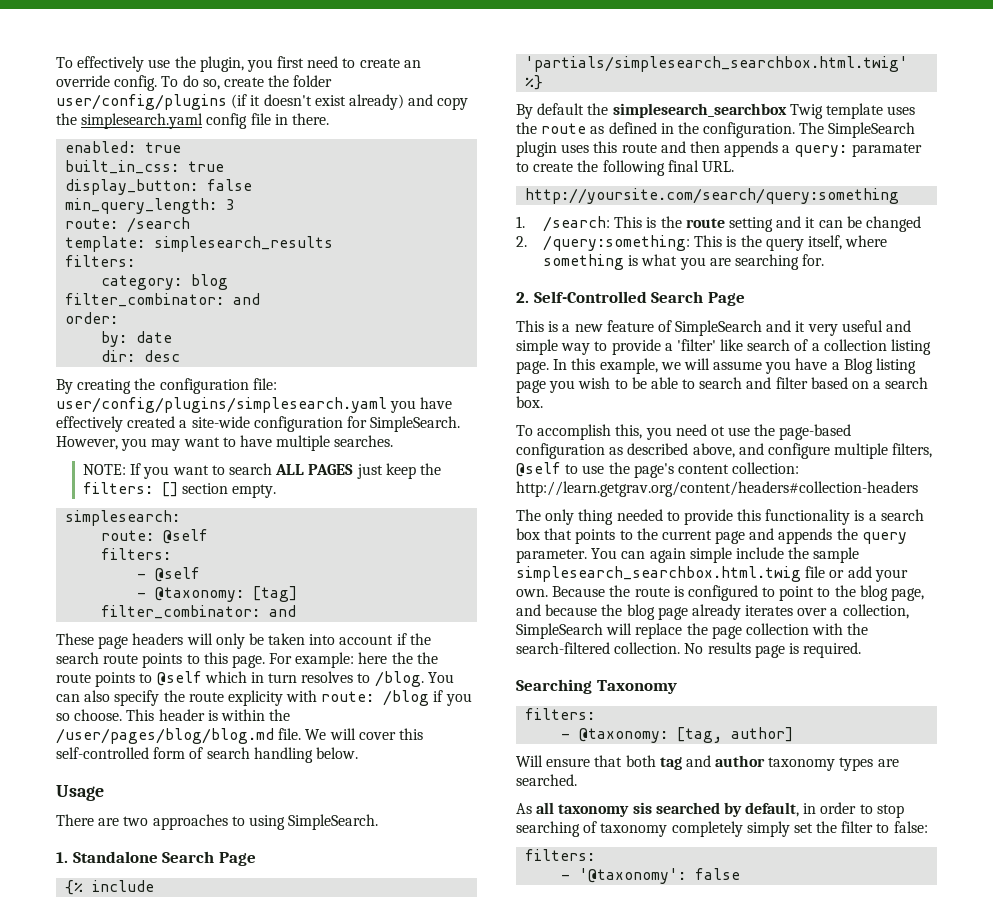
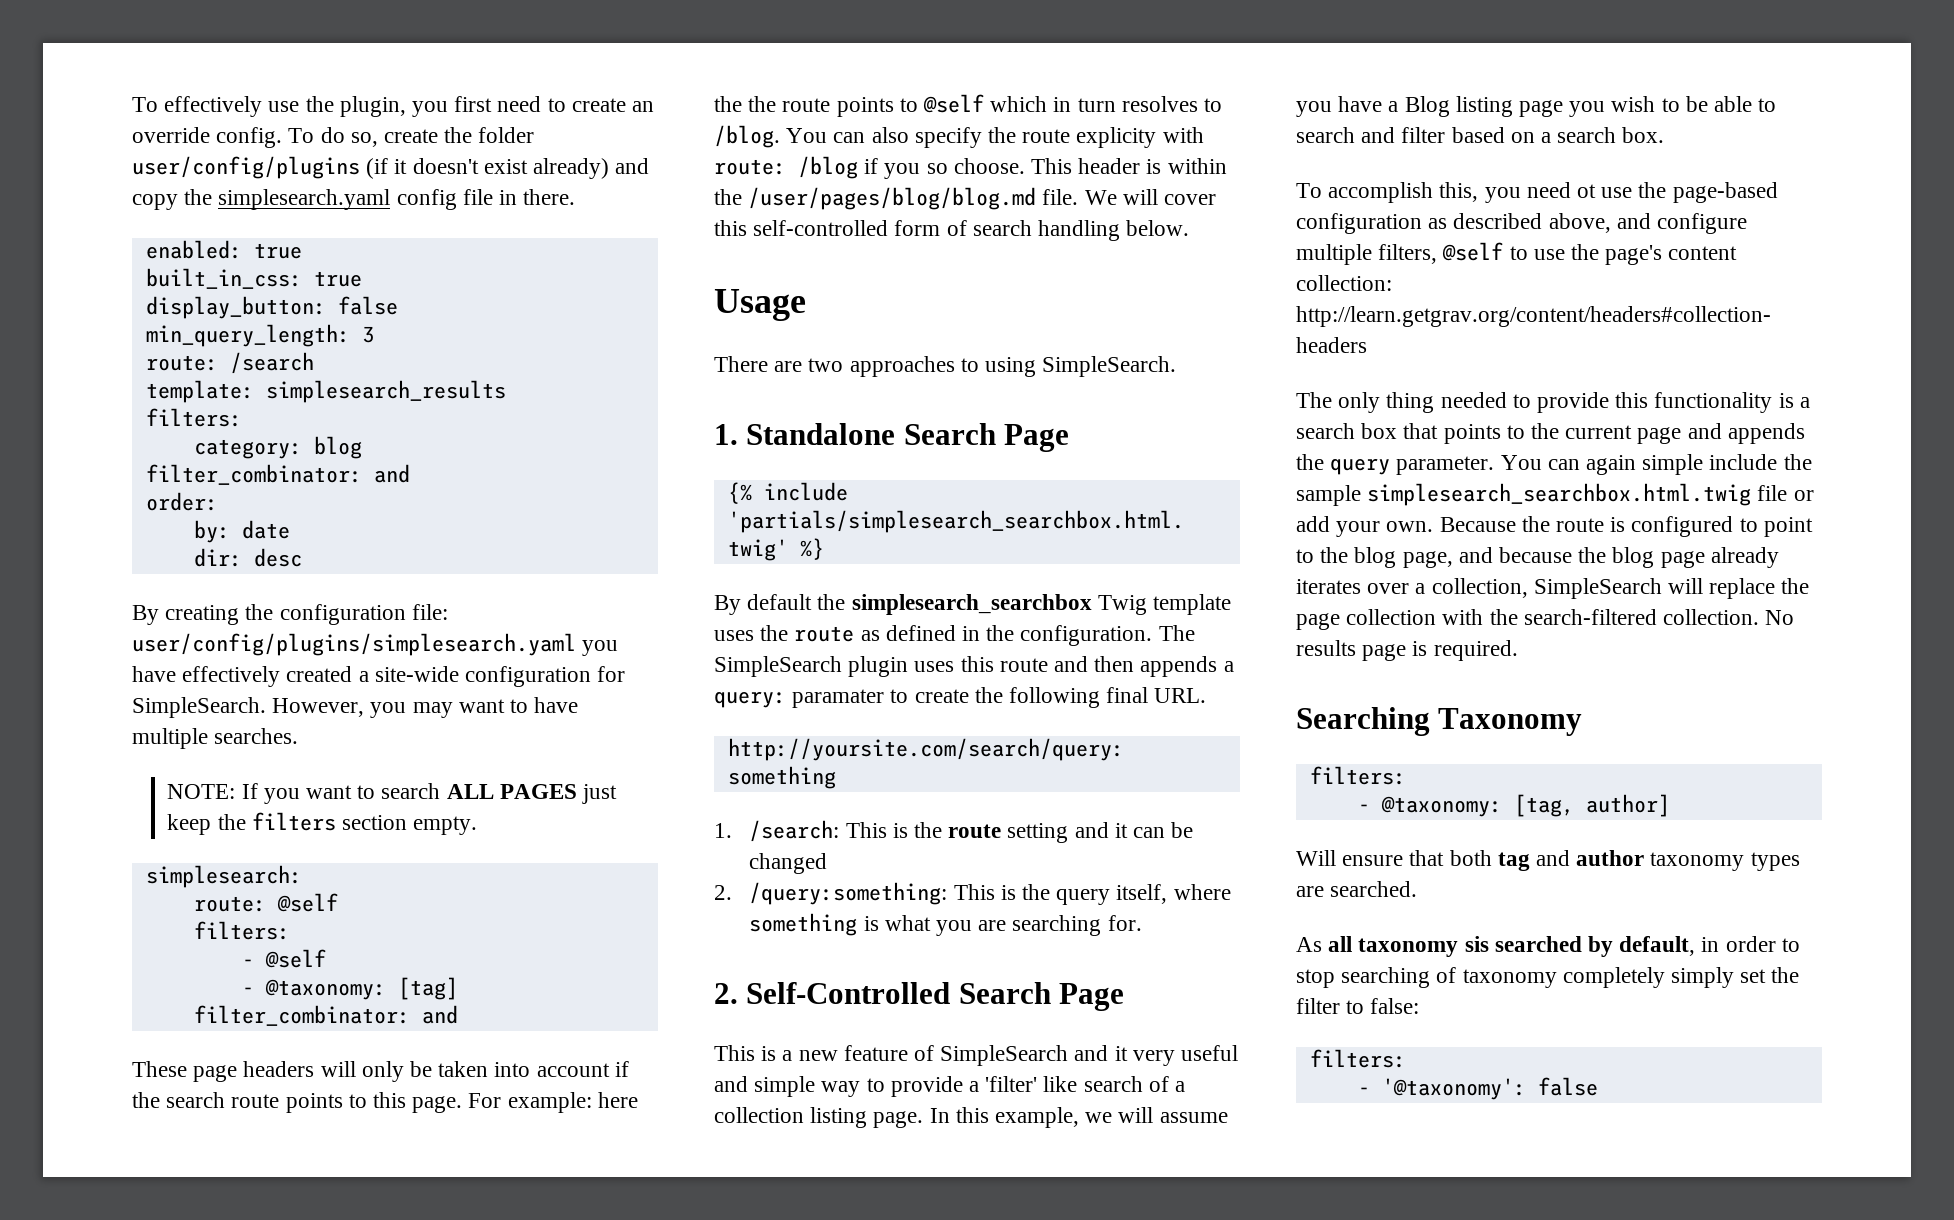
[83,482,179,497] filters: [] -> [251,812,336,831] filters

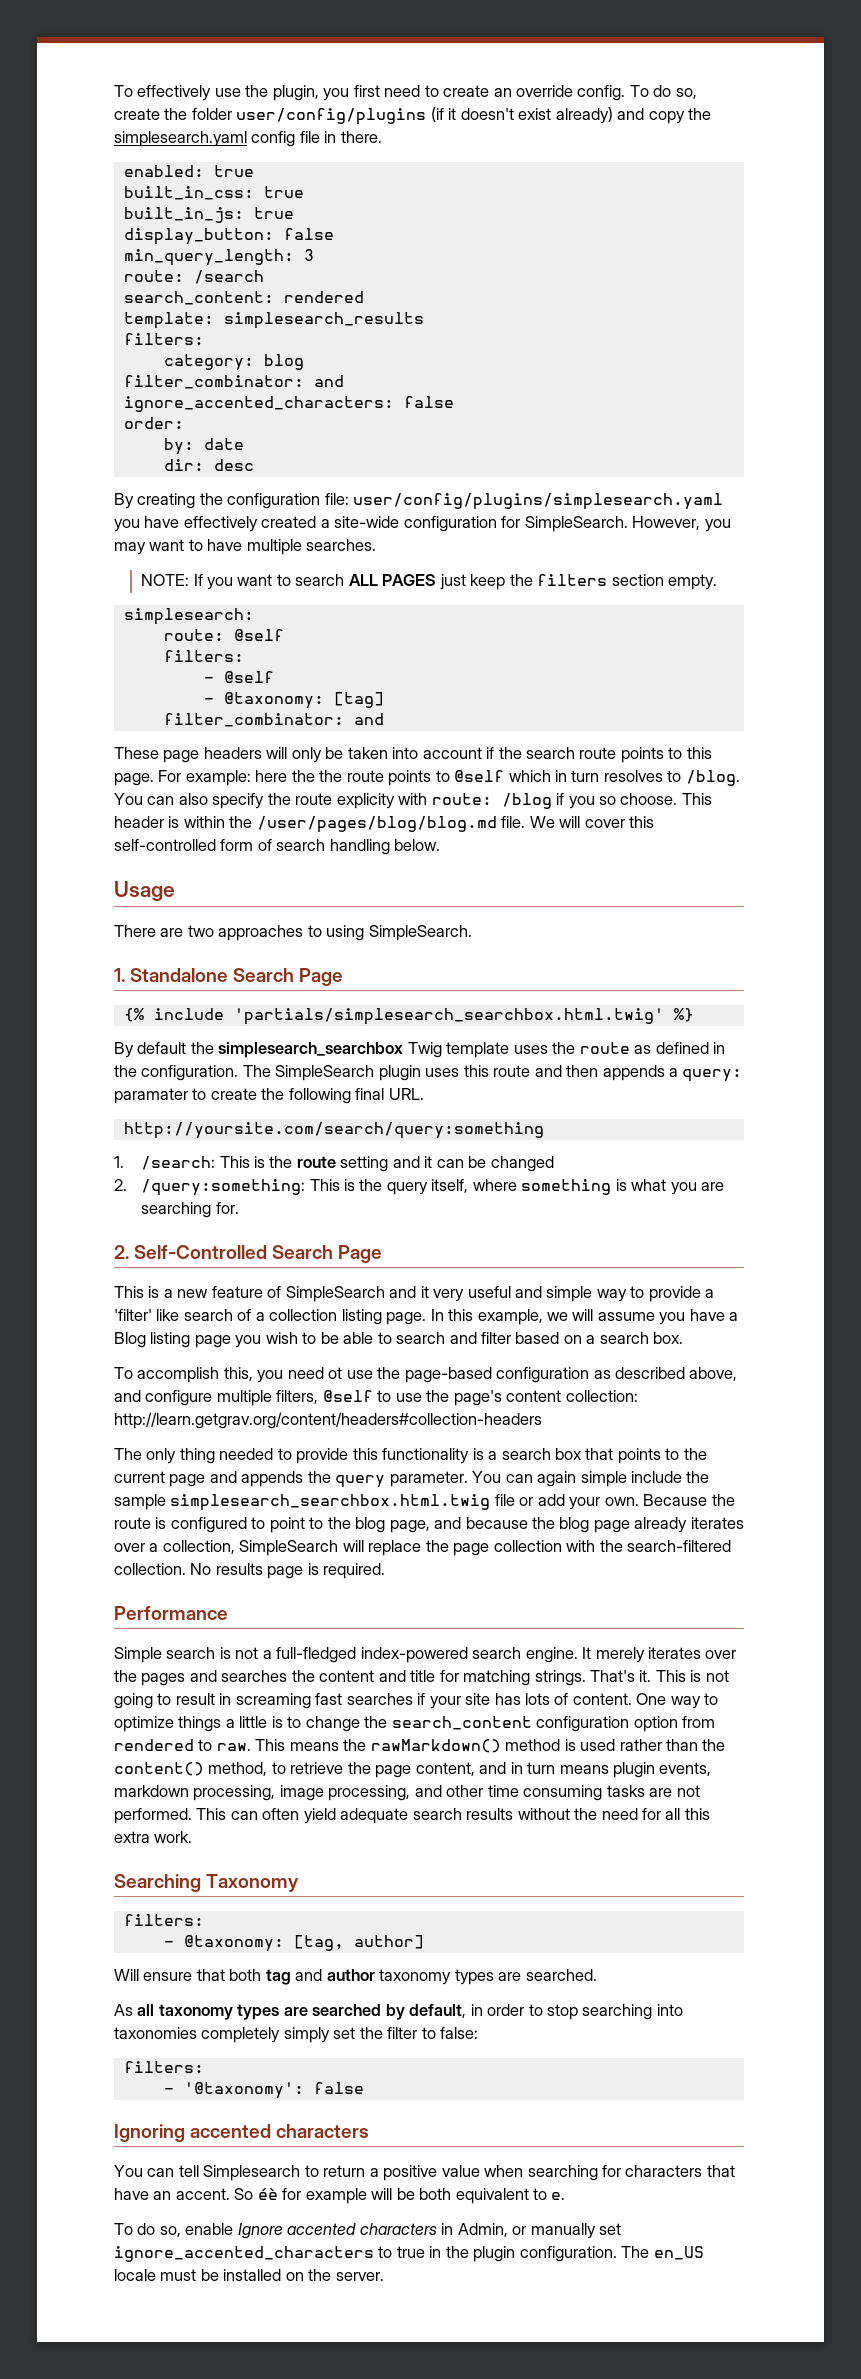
(362, 279) none -> [123,207,294,223] // built_in_js: true
(314, 363) none -> [123,291,364,305] // search_content: rendered
(410, 473) none -> [123,396,454,412] // ignore_accented_characters: false
(1518, 650) none -> [114,1606,228,1620] [114,1647,737,1663] [114,1670,729,1686] [114,1693,719,1709] [114,1716,716,1732] [114,1739,726,1753] [114,1762,712,1778] [114,1785,700,1801] [114,1808,710,1824] [114,1831,193,1843] // Performance // Simple search is not a full-fledged index-powered search engine. It merely iterates over the pages and searches the content and title for matching strings. That's it. This is not going to result in screaming fast searches if your site has lots of content. One way to optimize things a little is to change the search_content configuration option from rendered to raw. This means the rawMarkdown() method is used rather than the content() method, to retrieve the page content, and in turn means plugin events, markdown processing, image processing, and other time consuming tasks are not performed. This can often yield adequate search results without the need for all this extra work.
[1464,936,1489,952] sis -> [237,2004,308,2020] types are
[1436,967,1557,988] of taxonomy -> [656,2004,683,2016] [114,2027,197,2039] into taxonomies
(1598, 1086) none -> [114,2124,370,2142] [114,2165,735,2181] [114,2188,566,2204] [114,2223,622,2239] [114,2246,704,2262] [114,2269,384,2281] // Ignoring accented characters // You can tell Simplesearch to return a positive value when searching for characters that have an accent. So éè for example will be both equivalent to e. // To do so, enable Ignore accented characters in Admin, or manually set ignore_accented_characters to true in the plugin configuration. The en_US locale must be installed on the server.

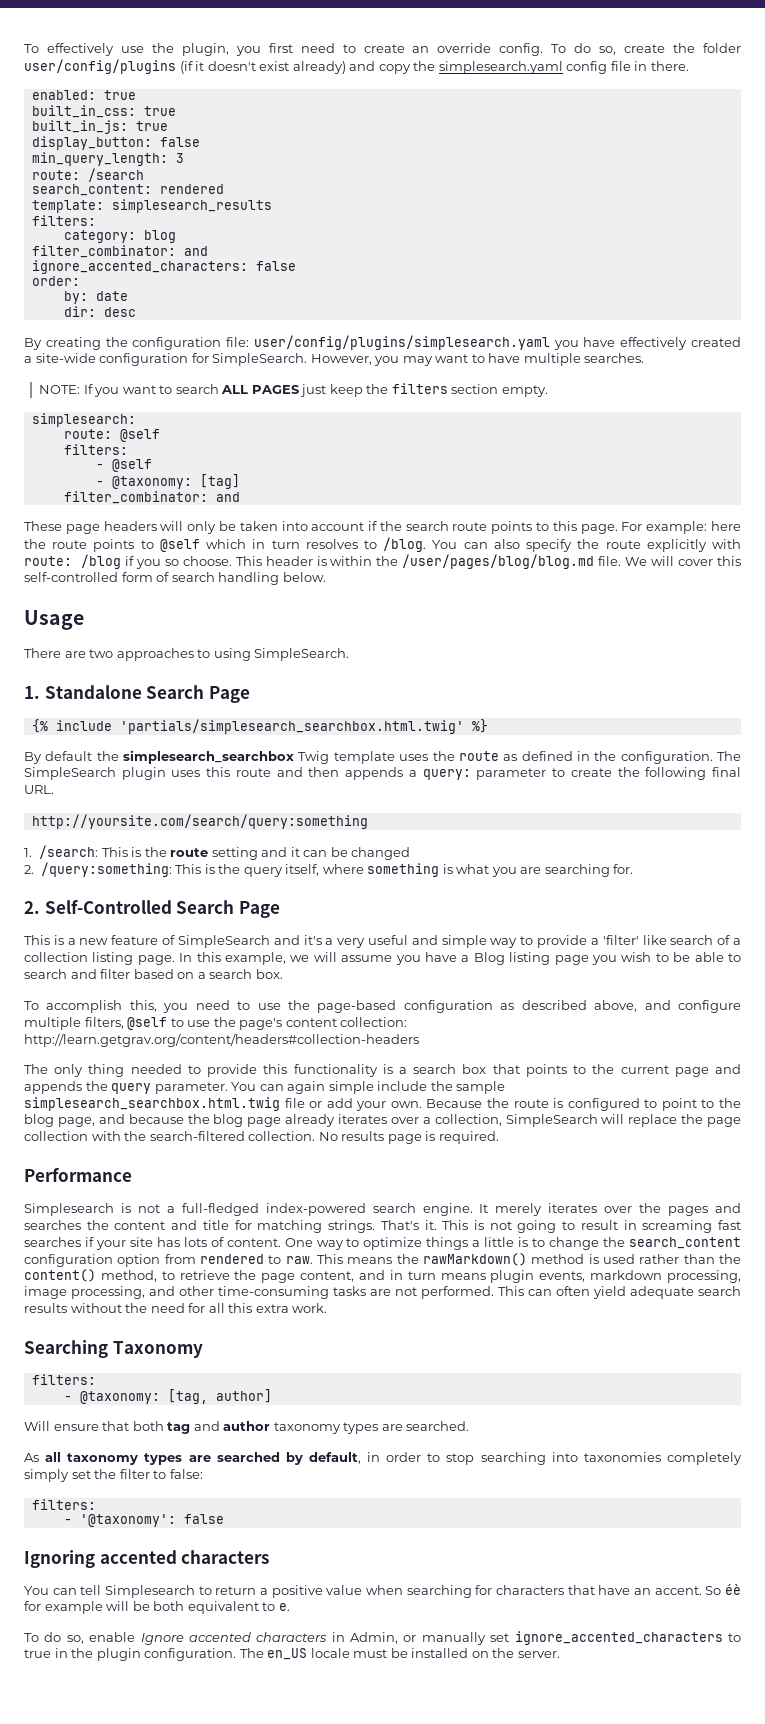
[319,770,343,782] the -> (46, 544) none
[336,793,395,809] explicity -> [646,539,707,552] explicitly
[114,1088,188,1104] paramater -> [476,768,547,780] parameter
[420,1286,429,1298] it -> [303,935,334,945] it's a
[328,1367,343,1379] ot -> [237,1001,251,1010] to
[114,1647,216,1663] Simple search -> [24,1203,114,1216] Simplesearch
[487,1785,603,1801] time consuming -> [218,1286,329,1299] time-consuming

